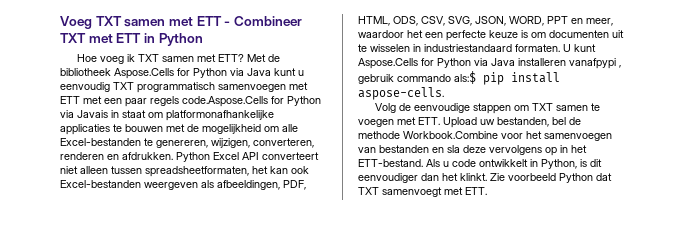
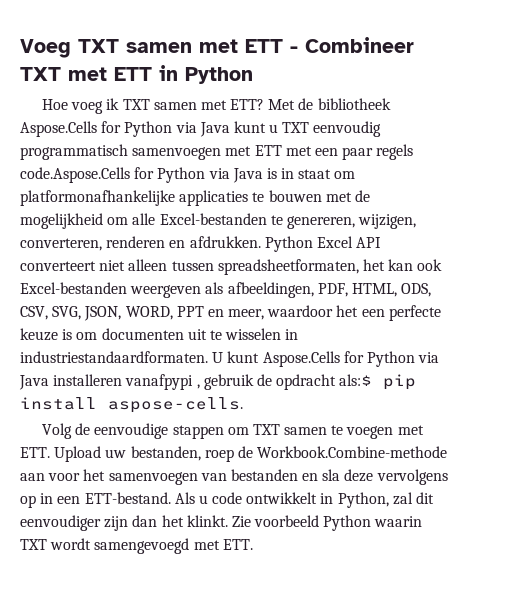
[60,82,134,92] eenvoudig TXT -> [282,121,382,137] TXT eenvoudig
[77,110,108,118] Javais -> [232,168,277,183] Java is
[424,44,560,52] industriestandaard formaten. -> [20,351,208,363] industriestandaardformaten.
[397,74,451,82] commando -> [256,374,337,390] de opdracht
[552,117,581,125] [358,131,498,139] bel de methode Workbook.Combine -> [204,446,448,462] [20,473,45,481] roep de Workbook.Combine-methode aan
[571,145,587,153] het -> [57,496,81,504] een
[580,159,587,167] is -> [392,492,413,505] zal
(418, 178) none -> [104,516,129,531] zijn
[596,173,612,181] [358,187,442,197] dat TXT samenvoegt -> [374,516,423,527] [20,538,190,554] waarin TXT wordt samengevoegd

